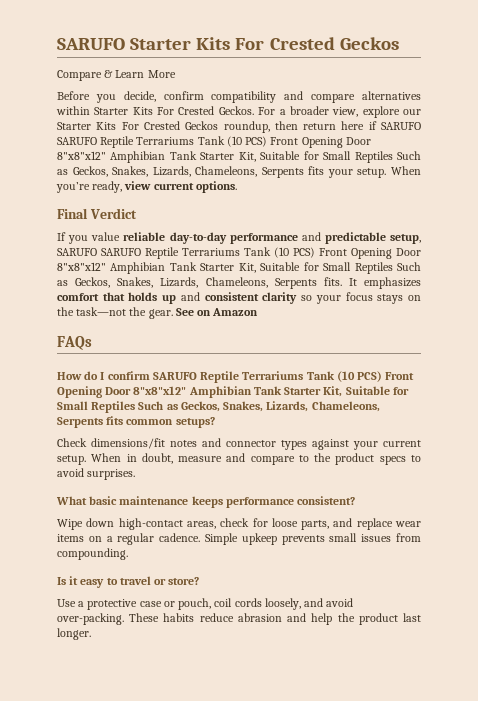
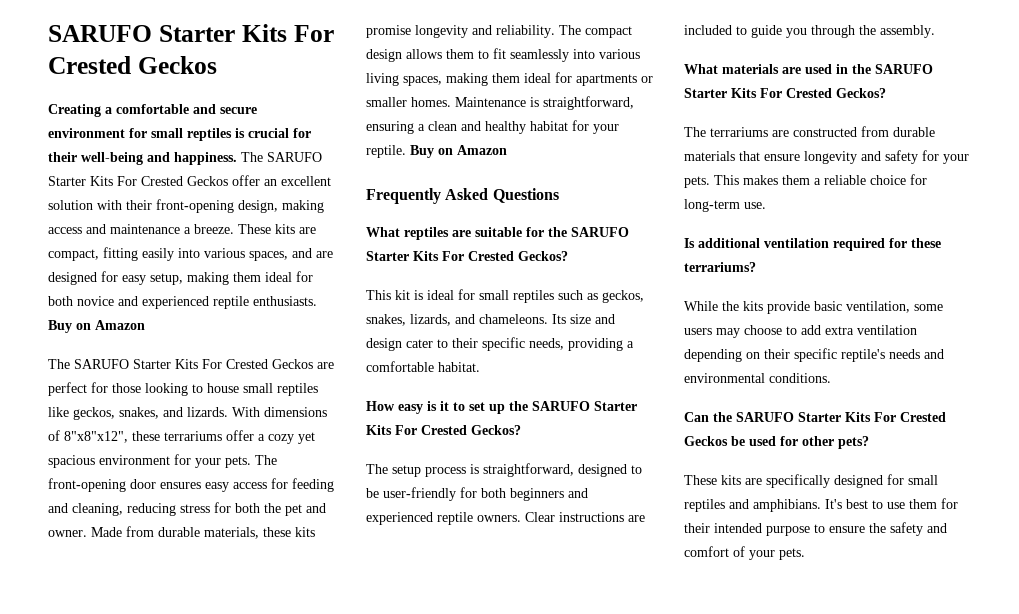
[57,70,176,81] [57,91,421,103] [56,106,422,118] [57,121,422,133] [57,136,371,148] [57,151,421,163] [57,166,421,178] [56,181,237,193] [57,208,137,219] [57,232,421,244] [57,247,421,259] [57,262,421,274] [57,277,421,289] [57,292,421,304] [57,307,259,319] [57,336,92,350] [57,371,415,383] [57,386,409,398] [57,401,380,413] [57,416,215,428] [57,438,421,450] [57,453,421,465] [57,468,136,480] [56,496,356,508] [57,518,422,530] [57,533,422,545] [57,548,128,560] [57,576,200,588] [57,598,354,610] [57,613,422,625] [57,628,91,640] Compare & Learn More // Before you decide, confirm compatibility and compare alternatives within Starter Kits For Crested Geckos. For a broader view, explore our Starter Kits For Crested Geckos roundup, then return here if SARUFO SARUFO Reptile Terrariums Tank (10 PCS) Front Opening Door 8"x8"x12" Amphibian Tank Starter Kit, Suitable for Small Reptiles Such as Geckos, Snakes, Lizards, Chameleons, Serpents fits your setup. When you’re ready, view current options. // Final Verdict // If you value reliable day-to-day performance and predictable setup, SARUFO SARUFO Reptile Terrariums Tank (10 PCS) Front Opening Door 8"x8"x12" Amphibian Tank Starter Kit, Suitable for Small Reptiles Such as Geckos, Snakes, Lizards, Chameleons, Serpents fits. It emphasizes comfort that holds up and consistent clarity so your focus stays on the task—not the gear. See on Amazon // FAQs // How do I confirm SARUFO Reptile Terrariums Tank (10 PCS) Front Opening Door 8"x8"x12" Amphibian Tank Starter Kit, Suitable for Small Reptiles Such as Geckos, Snakes, Lizards, Chameleons, Serpents fits common setups? // Check dimensions/fit notes and connector types against your current setup. When in doubt, measure and compare to the product specs to avoid surprises. // What basic maintenance keeps performance consistent? // Wipe down high-contact areas, check for loose parts, and replace wear items on a regular cadence. Simple upkeep prevents small issues from compounding. // Is it easy to travel or store? // Use a protective case or pouch, coil cords loosely, and avoid over-packing. These habits reduce abrasion and help the product last longer. -> [48,104,257,117] [48,128,311,141] [48,152,322,165] [48,175,331,186] [48,199,324,213] [48,224,316,234] [48,247,333,261] [48,271,313,285] [48,296,317,309] [48,320,145,333] [48,359,334,369] [48,382,318,396] [48,407,327,420] [48,430,315,444] [48,454,277,468] [48,478,334,492] [48,502,326,516] [48,526,315,539] [366,25,632,38] [366,48,640,62] [366,72,653,86] [366,96,634,110] [366,120,619,134] [366,145,507,158] [366,188,559,204] [366,227,629,240] [366,251,568,261] [366,289,644,303] [366,314,615,326] [366,337,634,351] [366,361,480,372] [366,401,637,414] [366,425,521,435] [366,463,642,477] [366,487,588,501] [366,512,645,525] [684,25,935,38] [684,64,933,74] [684,88,886,98] [684,126,935,137] [684,150,969,164] [684,174,927,188] [684,199,766,212] [684,238,941,251] [684,262,756,272] [684,301,943,314] [684,325,917,338] [684,348,944,362] [684,373,831,383] [684,412,946,422] [684,436,869,449] [684,474,938,488] [684,498,958,512] [684,522,947,536] [684,546,805,560] Creating a comfortable and secure environment for small reptiles is crucial for their well-being and happiness. The SARUFO Starter Kits For Crested Geckos offer an excellent solution with their front-opening design, making access and maintenance a breeze. These kits are compact, fitting easily into various spaces, and are designed for easy setup, making them ideal for both novice and experienced reptile enthusiasts. Buy on Amazon // The SARUFO Starter Kits For Crested Geckos are perfect for those looking to house small reptiles like geckos, snakes, and lizards. With dimensions of 8"x8"x12", these terrariums offer a cozy yet spacious environment for your pets. The front-opening door ensures easy access for feeding and cleaning, reducing stress for both the pet and owner. Made from durable materials, these kits promise longevity and reliability. The compact design allows them to fit seamlessly into various living spaces, making them ideal for apartments or smaller homes. Maintenance is straightforward, ensuring a clean and healthy habitat for your reptile. Buy on Amazon // Frequently Asked Questions // What reptiles are suitable for the SARUFO Starter Kits For Crested Geckos? // This kit is ideal for small reptiles such as geckos, snakes, lizards, and chameleons. Its size and design cater to their specific needs, providing a comfortable habitat. // How easy is it to set up the SARUFO Starter Kits For Crested Geckos? // The setup process is straightforward, designed to be user-friendly for both beginners and experienced reptile owners. Clear instructions are included to guide you through the assembly. // What materials are used in the SARUFO Starter Kits For Crested Geckos? // The terrariums are constructed from durable materials that ensure longevity and safety for your pets. This makes them a reliable choice for long-term use. // Is additional ventilation required for these terrariums? // While the kits provide basic ventilation, some users may choose to add extra ventilation depending on their specific reptile's needs and environmental conditions. // Can the SARUFO Starter Kits For Crested Geckos be used for other pets? // These kits are specifically designed for small reptiles and amphibians. It's best to use them for their intended purpose to ensure the safety and comfort of your pets.

